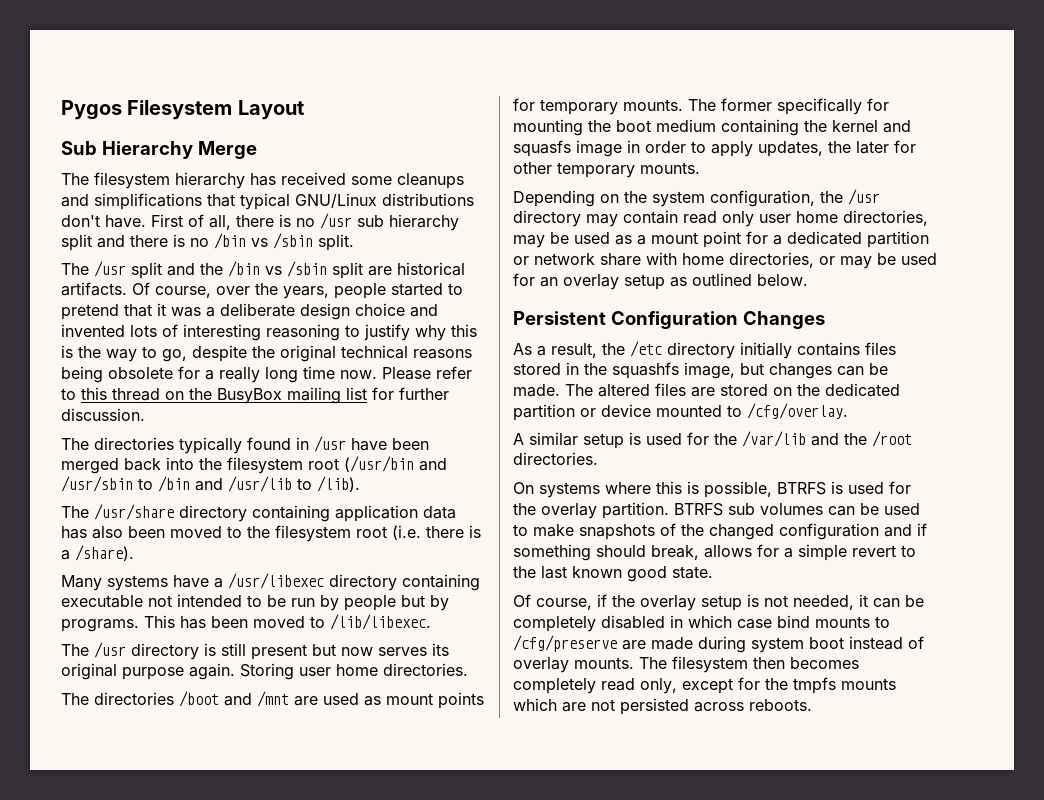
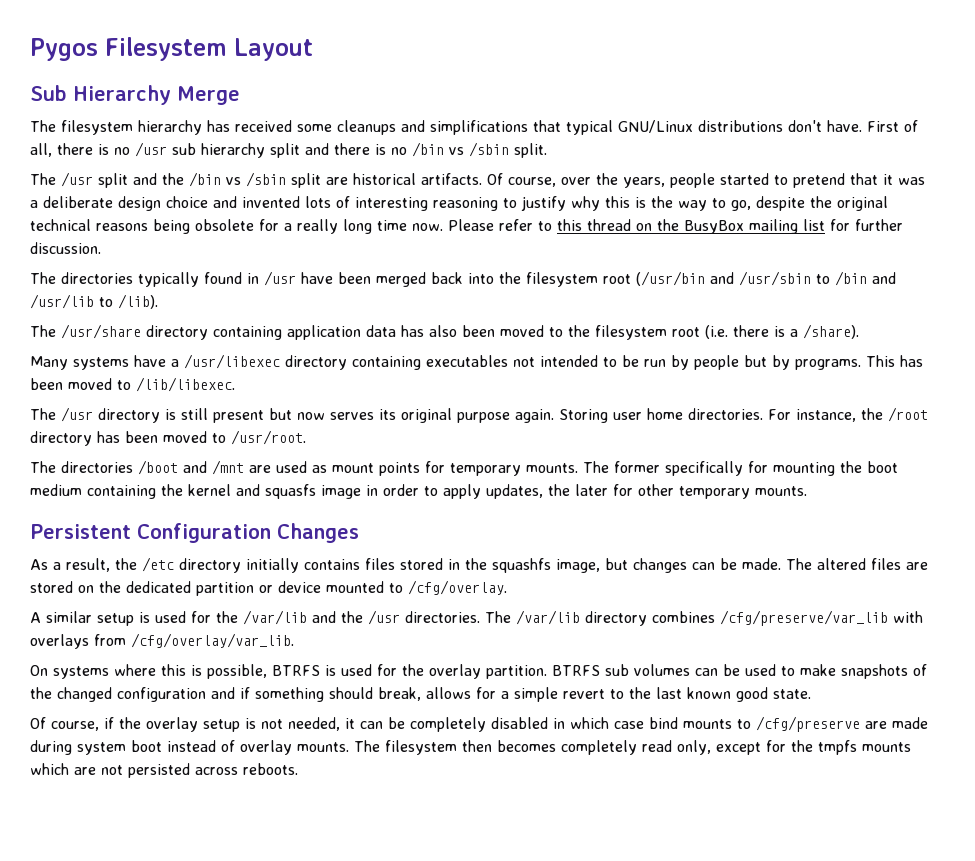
[61,595,143,608] executable -> [426,355,508,367] executables
(468, 669) none -> [768,407,928,422] [30,430,306,446] For instance, the /root directory has been moved to /usr/root.
[513,189,880,207] [513,210,928,227] [513,231,929,248] [513,252,937,269] [513,273,808,290] // Depending on the system configuration, the /usr directory may contain read only user home directories, may be used as a mount point for a dedicated partition or network share with home directories, or may be used for an overlay setup as outlined below. -> (807, 491) none
[872,431,912,447] [513,452,598,465] /root directories. -> [368,610,923,626] [30,633,294,649] /usr directories. The /var/lib directory combines /cfg/preserve/var_lib with overlays from /cfg/overlay/var_lib.

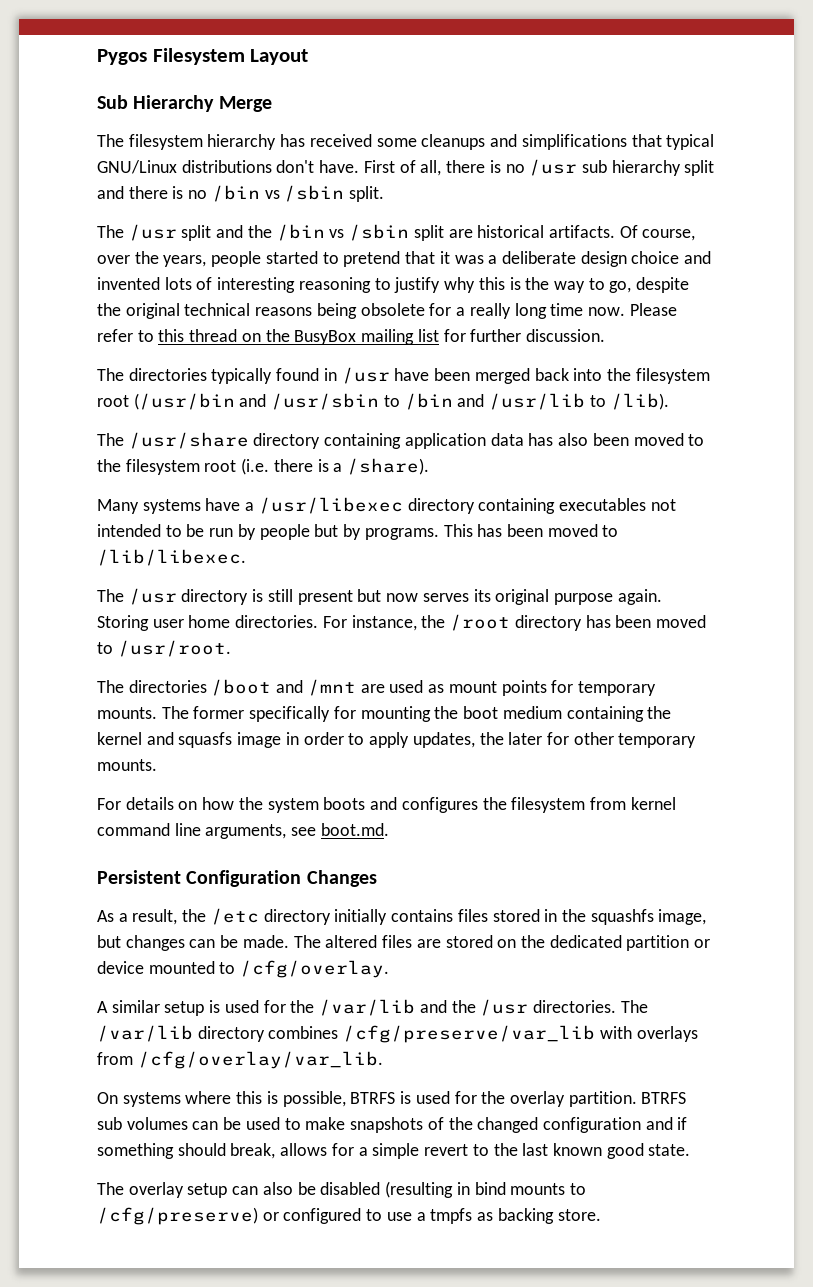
(807, 491) none -> [97,797,676,813] [97,823,389,839] // For details on how the system boots and configures the filesystem from kernel command line arguments, see boot.md.
[30,716,928,732] [30,740,911,755] [30,763,298,778] Of course, if the overlay setup is not needed, it can be completely disabled in which case bind mounts to /cfg/preserve are made during system boot instead of overlay mounts. The filesystem then becomes completely read only, except for the tmpfs mounts which are not persisted across reboots. -> [97,1181,586,1198] [97,1207,601,1225] The overlay setup can also be disabled (resulting in bind mounts to /cfg/preserve) or configured to use a tmpfs as backing store.

